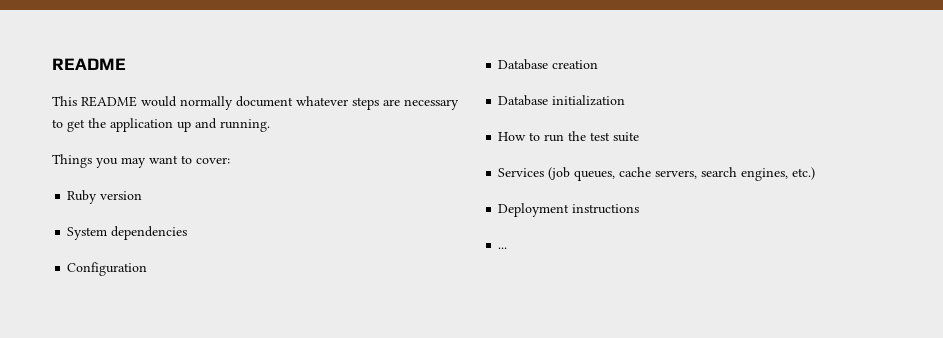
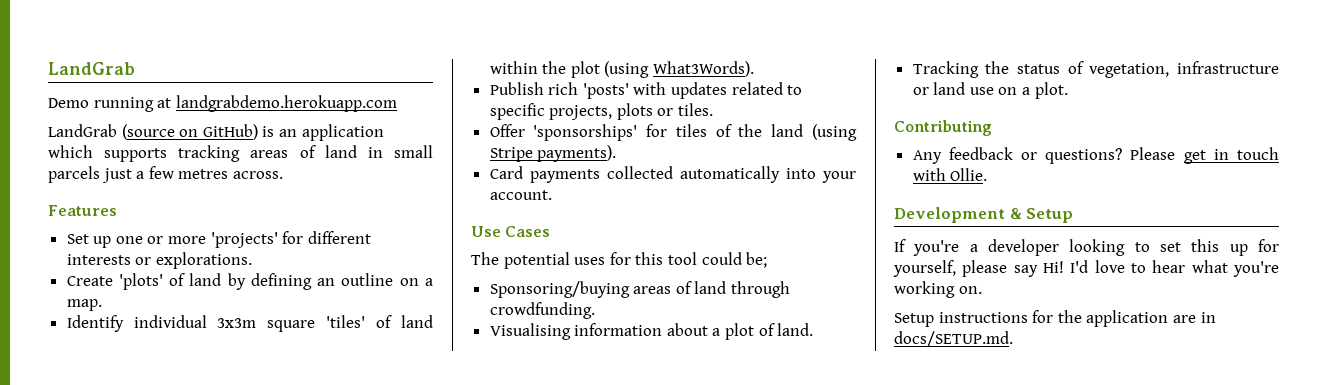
[52,58,126,70] [52,96,459,110] [52,118,270,132] [52,154,230,168] [67,190,143,204] [67,226,188,240] [67,262,148,276] [498,59,599,70] [498,95,626,106] [498,131,640,142] [498,167,816,181] [498,203,640,217] [498,247,508,249] README // This README would normally document whatever steps are necessary to get the application up and running. // Things you may want to cover: // Ruby version // System dependencies // Configuration // Database creation // Database initialization // How to run the test suite // Services (job queues, cache servers, search engines, etc.) // Deployment instructions // ... -> [48,62,135,75] [48,95,397,112] [48,124,384,141] [48,145,434,162] [48,166,283,183] [48,205,117,216] [66,231,371,248] [66,252,252,269] [66,273,433,290] [66,299,102,311] [66,315,433,332] [489,61,755,78] [489,82,803,99] [489,103,714,120] [489,124,857,141] [489,145,617,162] [489,166,856,183] [489,190,552,200] [471,226,551,237] [471,252,768,269] [489,281,791,298] [489,302,595,319] [489,323,814,340] [912,61,1279,78] [912,82,1068,99] [894,120,992,136] [912,147,1279,164] [912,168,988,181] [894,207,1074,223] [894,239,1279,256] [893,260,1279,277] [894,281,982,298] [894,310,1216,327] [894,331,1013,347] LandGrab // Demo running at landgrabdemo.herokuapp.com // LandGrab (source on GitHub) is an application which supports tracking areas of land in small parcels just a few metres across. // Features // Set up one or more 'projects' for different interests or explorations. // Create 'plots' of land by defining an outline on a map. // Identify individual 3x3m square 'tiles' of land within the plot (using What3Words). // Publish rich 'posts' with updates related to specific projects, plots or tiles. // Offer 'sponsorships' for tiles of the land (using Stripe payments). // Card payments collected automatically into your account. // Use Cases // The potential uses for this tool could be; // Sponsoring/buying areas of land through crowdfunding. // Visualising information about a plot of land. // Tracking the status of vegetation, infrastructure or land use on a plot. // Contributing // Any feedback or questions? Please get in touch with Ollie. // Development & Setup // If you're a developer looking to set this up for yourself, please say Hi! I'd love to hear what you're working on. // Setup instructions for the application are in docs/SETUP.md.

